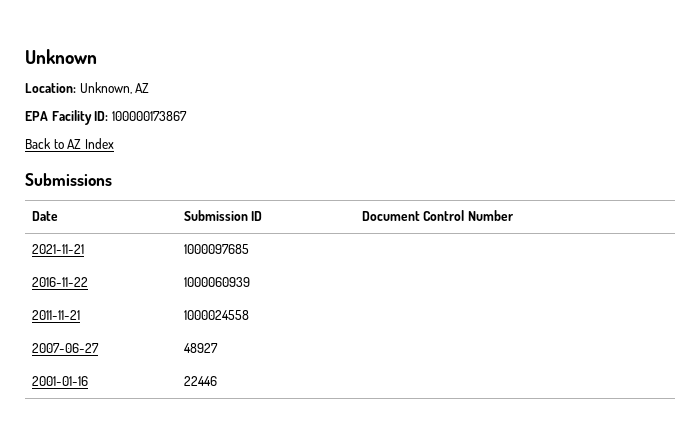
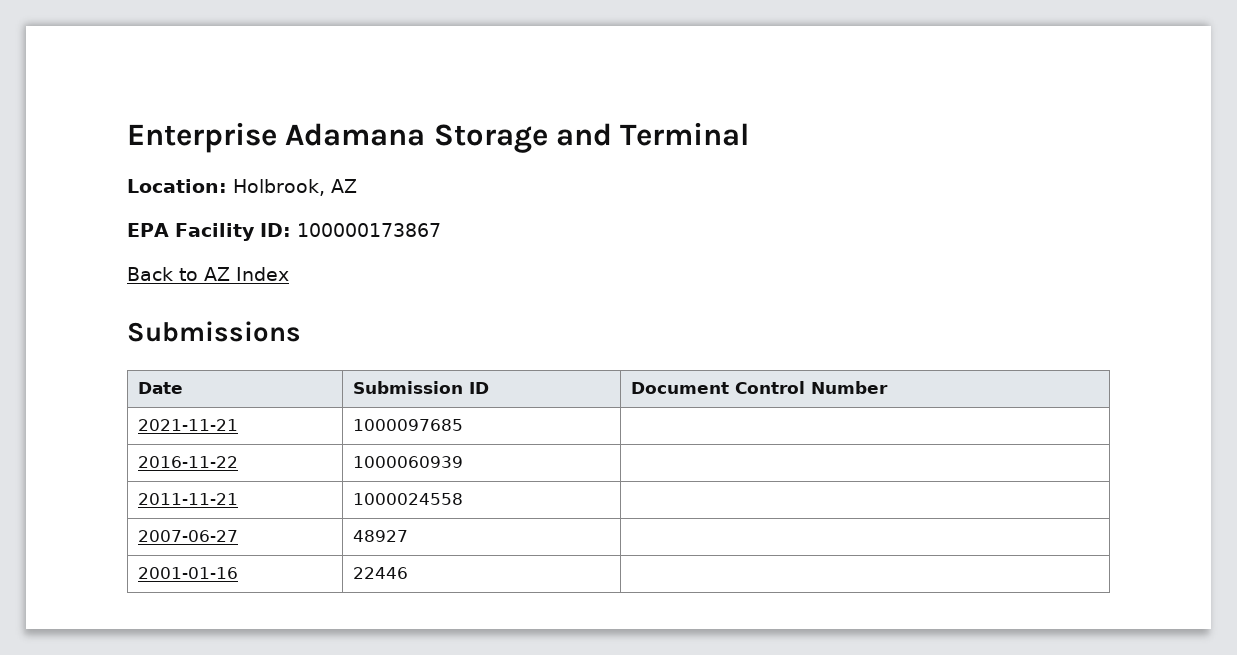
[25,49,97,64] Unknown -> [127,122,750,153] Enterprise Adamana Storage and Terminal
[79,82,132,94] Unknown, -> [233,179,325,196] Holbrook,

